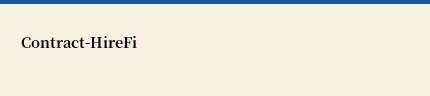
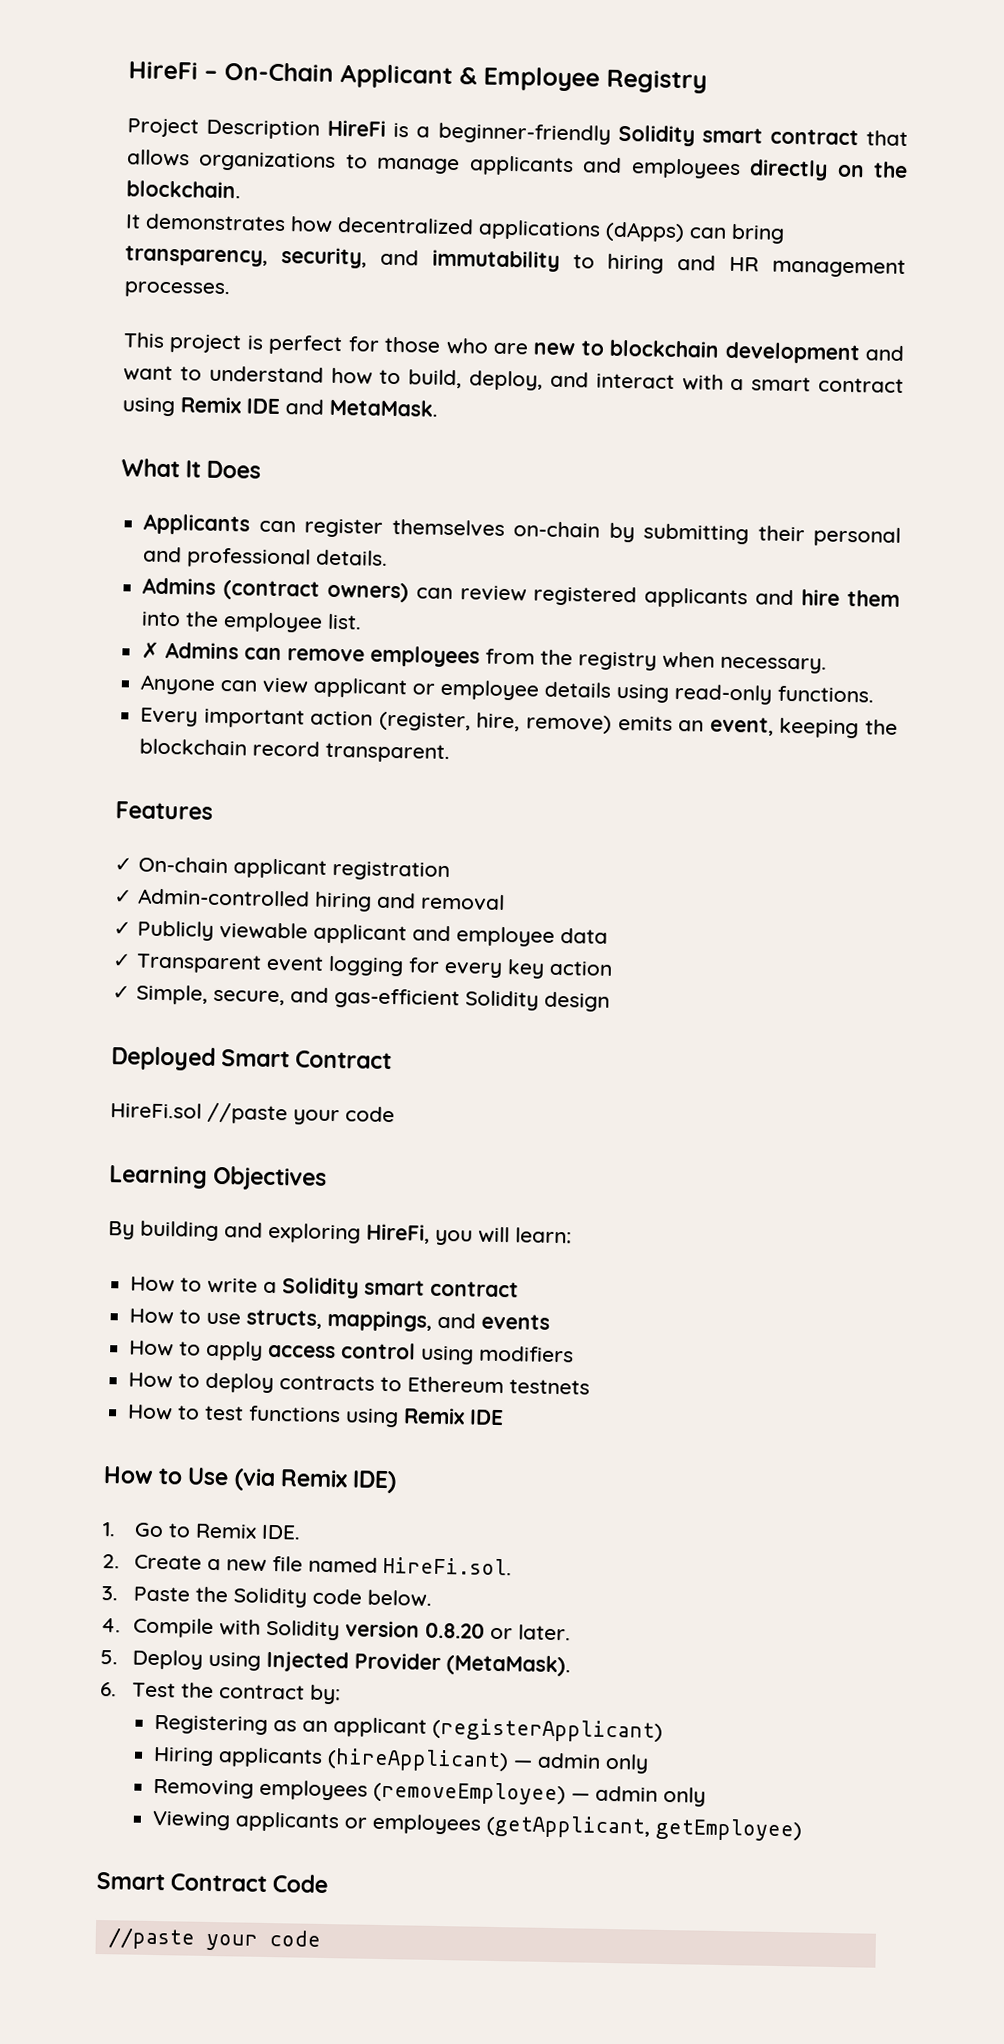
[21,36,137,48] Contract-HireFi -> [128,61,707,94] [127,118,908,147] [127,149,909,181] [126,180,241,199] [125,213,785,244] [125,245,906,278] [124,281,230,299] [123,332,904,365] [123,365,905,393] [122,396,438,417] [121,458,262,479] [143,513,901,547] [143,546,389,569] [142,577,900,609] [141,611,363,633] [141,641,828,674] [140,674,875,705] [140,707,898,739] [139,738,451,764] [115,801,213,820] [114,856,450,882] [114,888,505,912] [113,920,608,947] [112,953,613,979] [112,984,610,1012] [111,1046,393,1071] [110,1102,395,1126] [109,1165,328,1191] [108,1220,572,1246] [130,1276,520,1299] [129,1308,551,1332] [129,1340,575,1365] [128,1372,591,1395] [127,1404,505,1428] [103,1466,398,1494] [102,1522,302,1540] [102,1554,513,1576] [101,1586,433,1608] [101,1617,572,1641] [100,1649,572,1677] [100,1682,342,1705] [154,1714,664,1743] [153,1746,650,1774] [153,1778,707,1807] [152,1810,803,1842] [96,1871,329,1894] [107,1927,321,1951] HireFi – On-Chain Applicant & Employee Registry // Project Description HireFi is a beginner-friendly Solidity smart contract that allows organizations to manage applicants and employees directly on the blockchain. // It demonstrates how decentralized applications (dApps) can bring transparency, security, and immutability to hiring and HR management processes. // This project is perfect for those who are new to blockchain development and want to understand how to build, deploy, and interact with a smart contract using Remix IDE and MetaMask. // What It Does // Applicants can register themselves on-chain by submitting their personal and professional details. // Admins (contract owners) can review registered applicants and hire them into the employee list. // ✗ Admins can remove employees from the registry when necessary. // Anyone can view applicant or employee details using read-only functions. // Every important action (register, hire, remove) emits an event, keeping the blockchain record transparent. // Features // ✓ On-chain applicant registration // ✓ Admin-controlled hiring and removal // ✓ Publicly viewable applicant and employee data // ✓ Transparent event logging for every key action // ✓ Simple, secure, and gas-efficient Solidity design // Deployed Smart Contract // HireFi.sol //paste your code // Learning Objectives // By building and exploring HireFi, you will learn: // How to write a Solidity smart contract // How to use structs, mappings, and events // How to apply access control using modifiers // How to deploy contracts to Ethereum testnets // How to test functions using Remix IDE // How to Use (via Remix IDE) // 1. Go to Remix IDE. // 2. Create a new file named HireFi.sol. // 3. Paste the Solidity code below. // 4. Compile with Solidity version 0.8.20 or later. // 5. Deploy using Injected Provider (MetaMask). // 6. Test the contract by: // Registering as an applicant (registerApplicant) // Hiring applicants (hireApplicant) — admin only // Removing employees (removeEmployee) — admin only // Viewing applicants or employees (getApplicant, getEmployee) // Smart Contract Code // //paste your code

